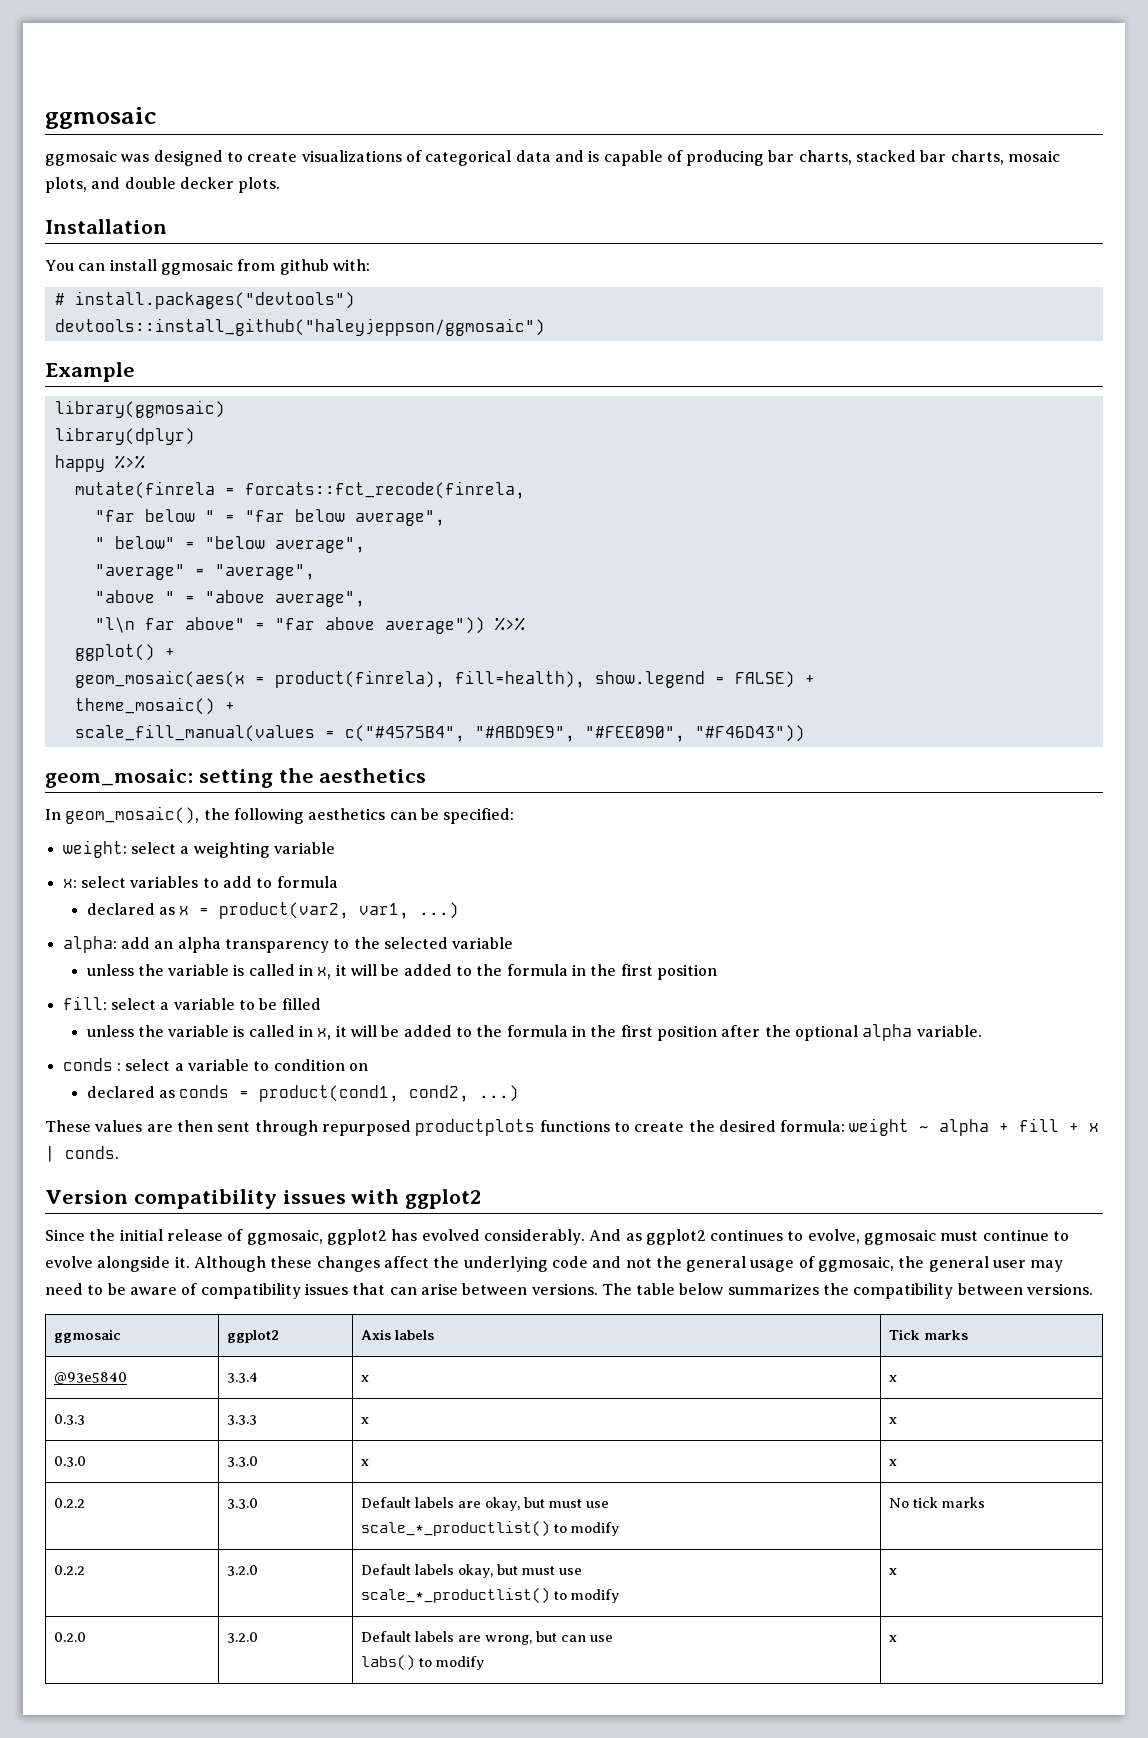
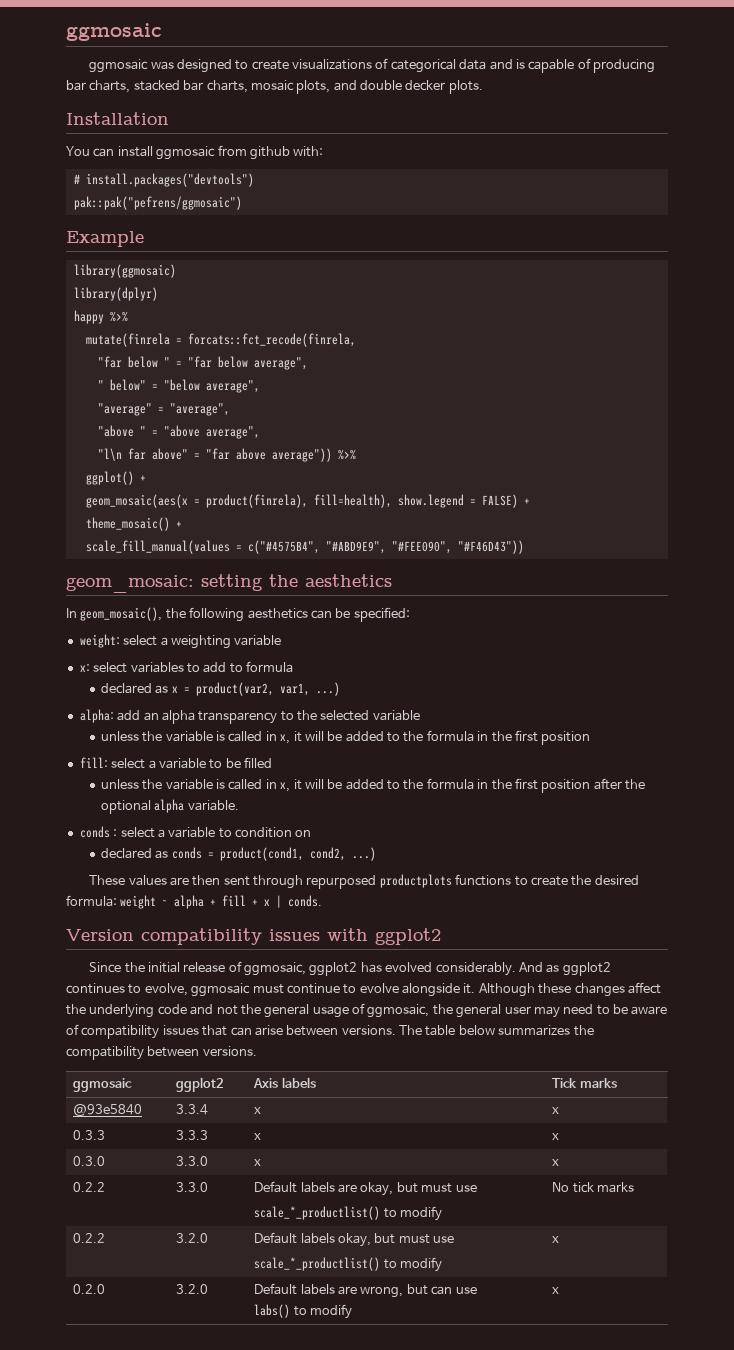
[54,318,545,336] devtools::install_github("haleyjeppson/ggmosaic") -> [73,196,242,210] pak::pak("pefrens/ggmosaic")

